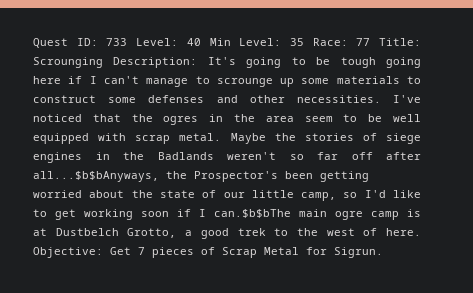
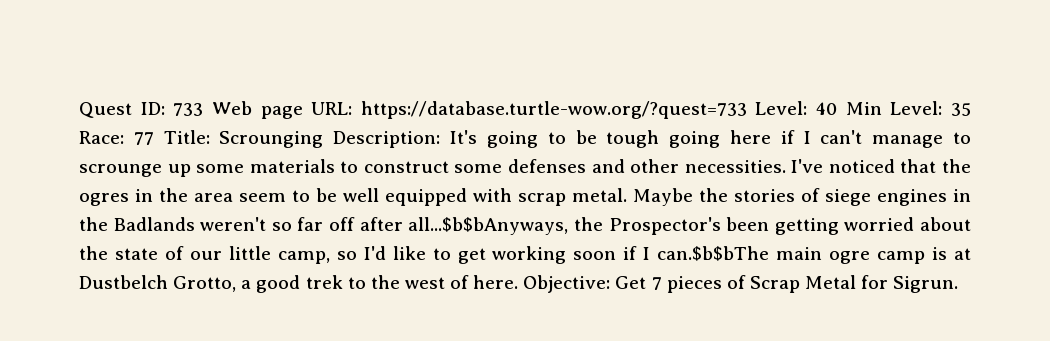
(128, 42) none -> [211,101,747,119] Web page URL: https://database.turtle-wow.org/?quest=733

